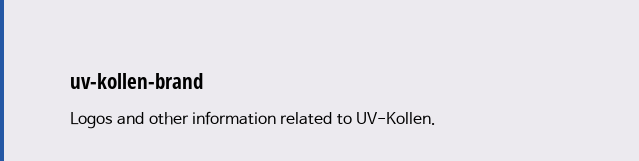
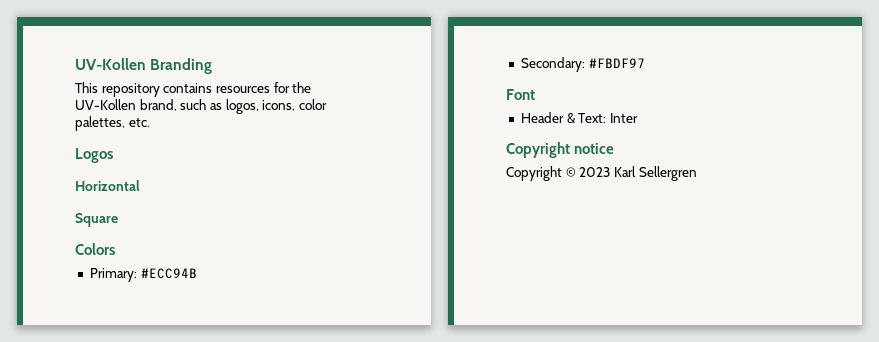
[70,73,203,89] [70,111,436,129] uv-kollen-brand // Logos and other information related to UV-Kollen. -> [75,58,213,74] [75,82,312,97] [75,99,327,114] [75,116,150,131] [75,148,113,163] [75,180,140,191] [75,213,118,227] [75,243,115,255] [89,268,197,282] [520,57,645,72] [506,89,535,100] [520,112,638,123] [506,142,615,158] [506,166,697,181] UV-Kollen Branding // This repository contains resources for the UV-Kollen brand, such as logos, icons, color palettes, etc. // Logos // Horizontal // Square // Colors // Primary: #ECC94B // Secondary: #FBDF97 // Font // Header & Text: Inter // Copyright notice // Copyright © 2023 Karl Sellergren

